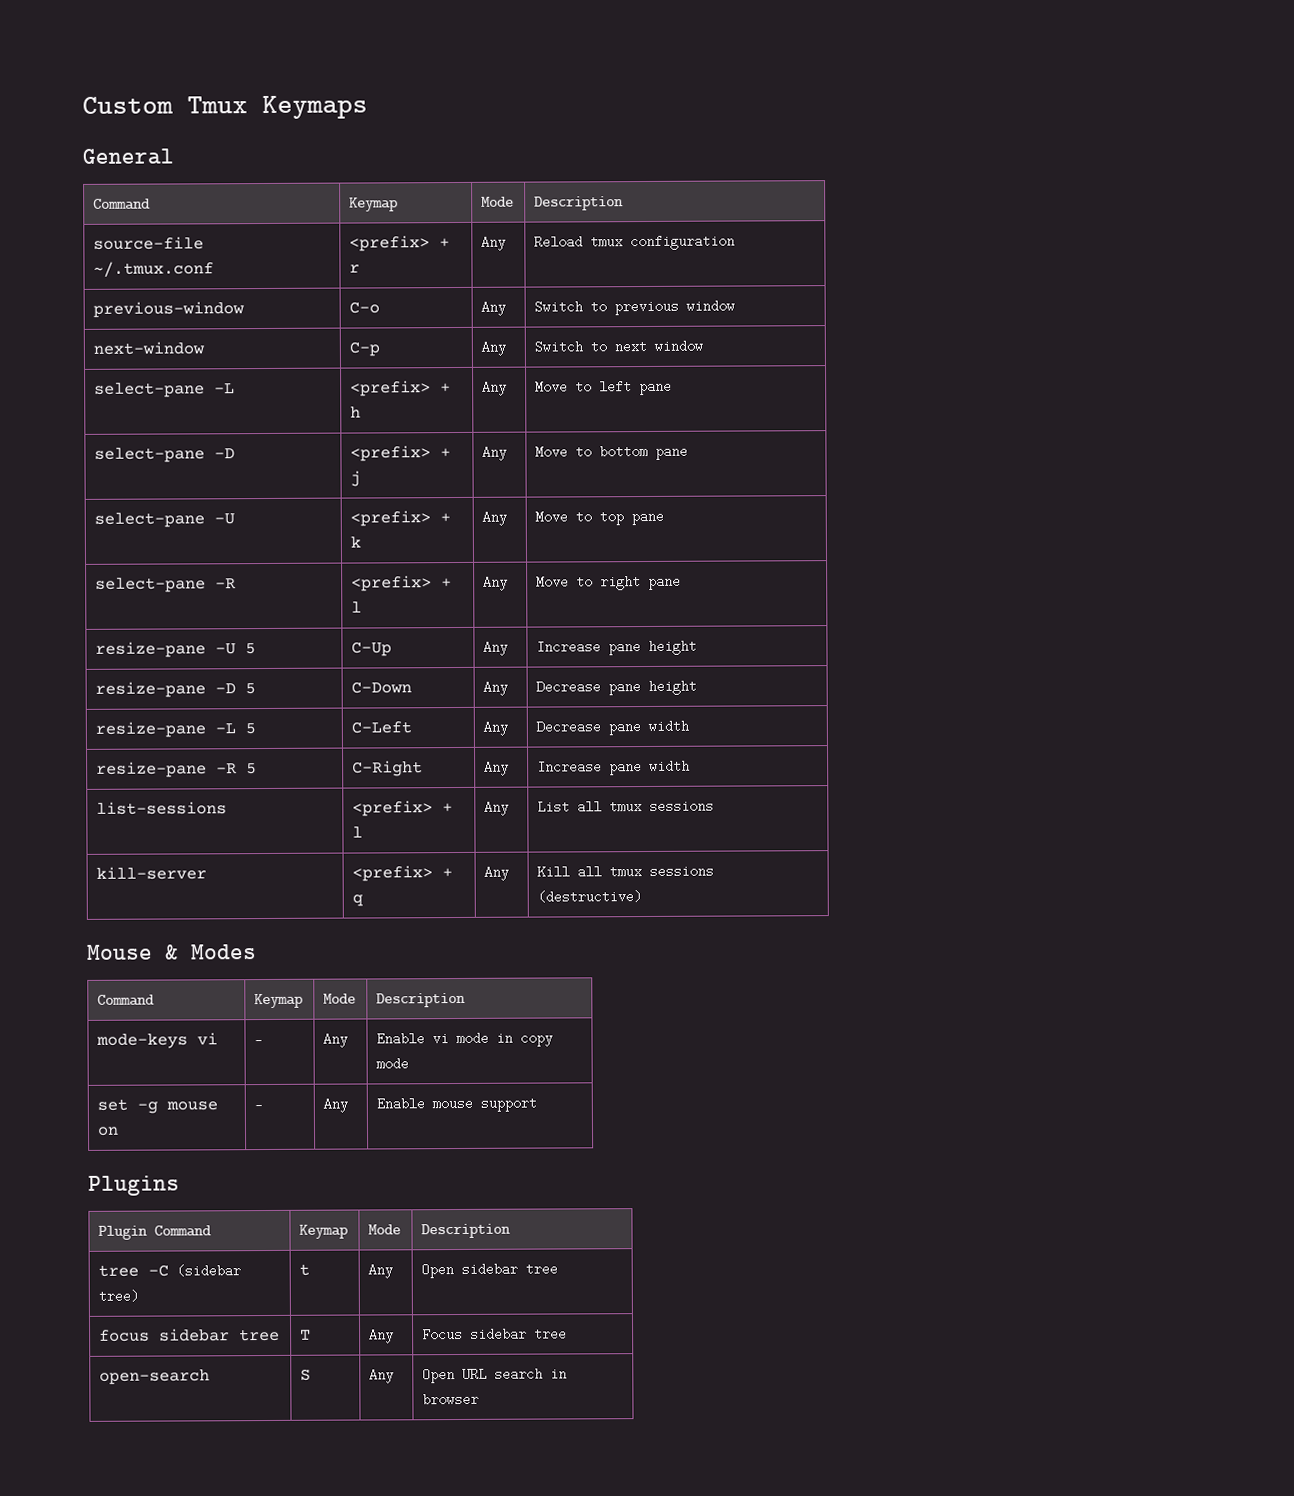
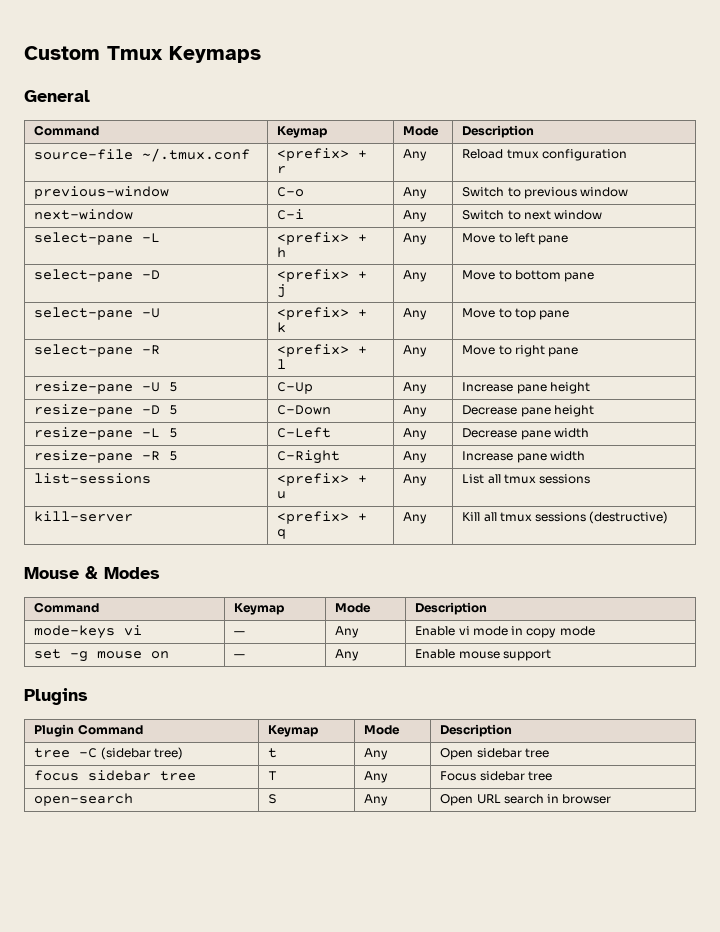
[349,341,381,357] C-p -> [277,209,305,220] C-i
[352,826,364,838] l -> [277,491,287,499] u

